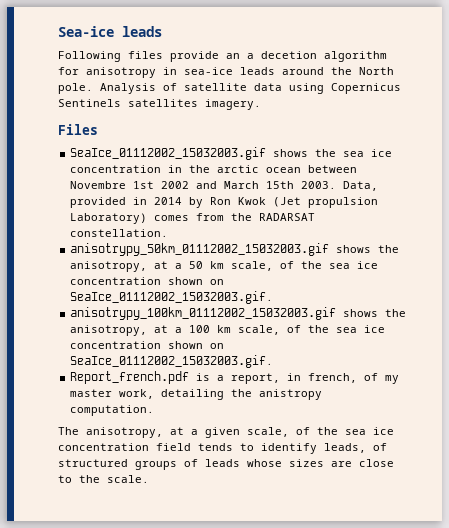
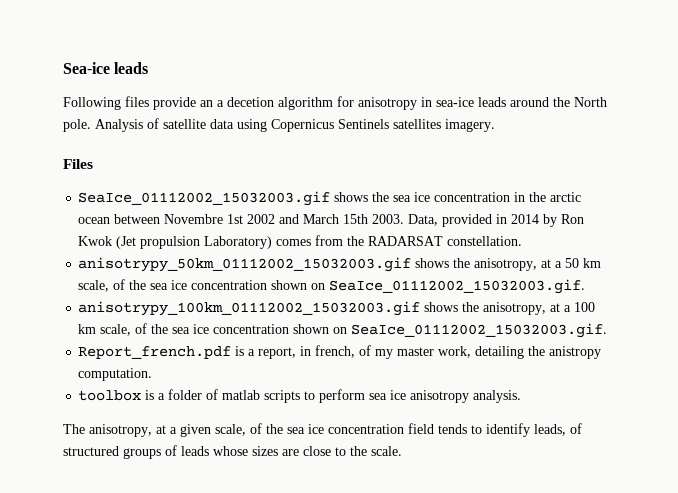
(155, 410) none -> [78,389,522,403] // toolbox is a folder of matlab scripts to perform sea ice anisotropy analysis.

